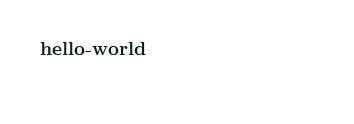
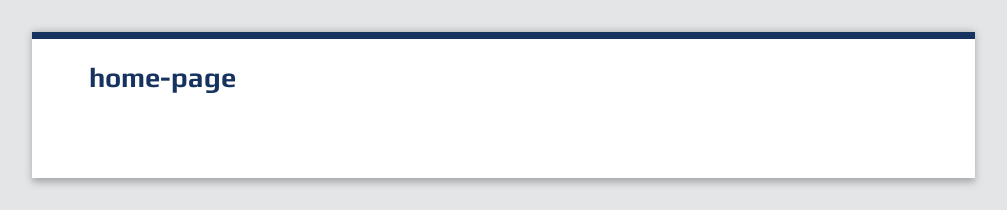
[40,42,146,55] hello-world -> [89,67,236,94] home-page

